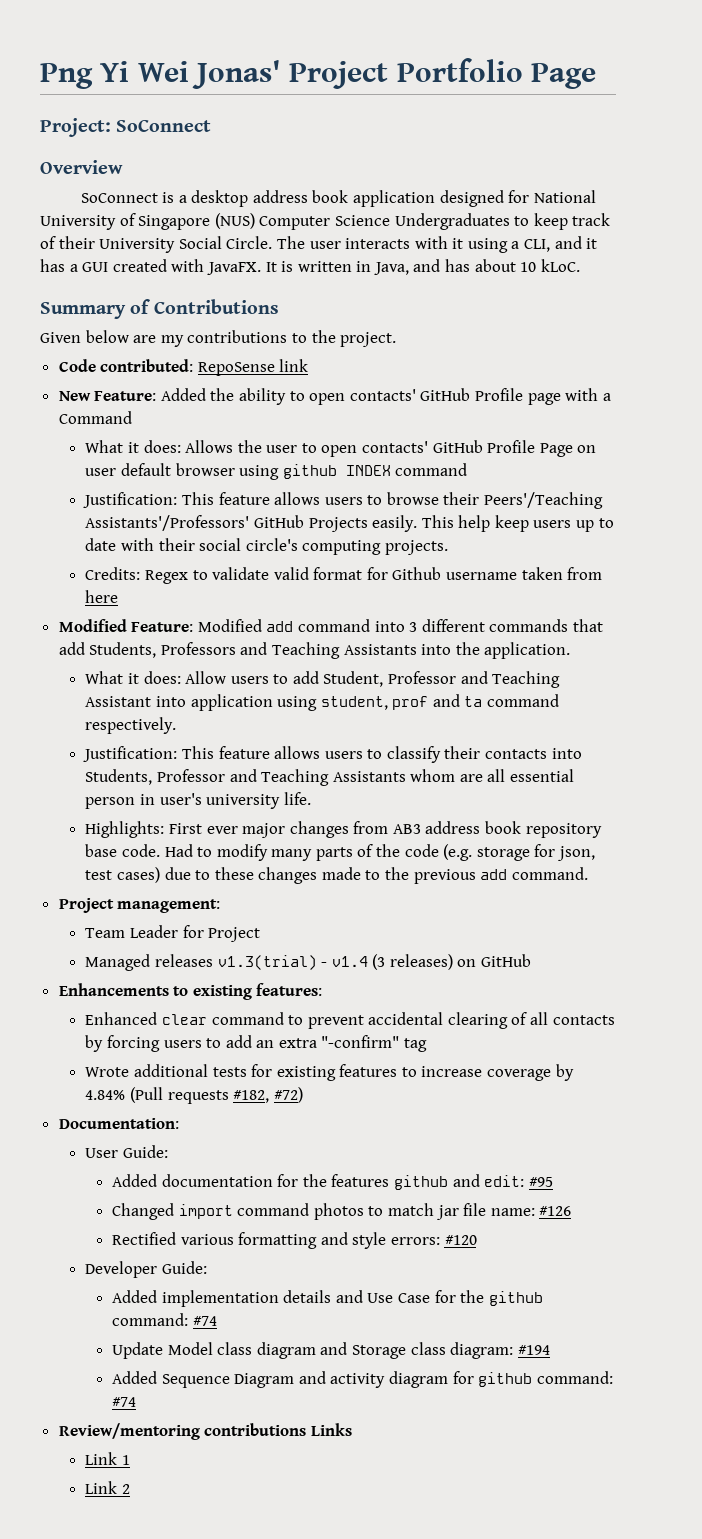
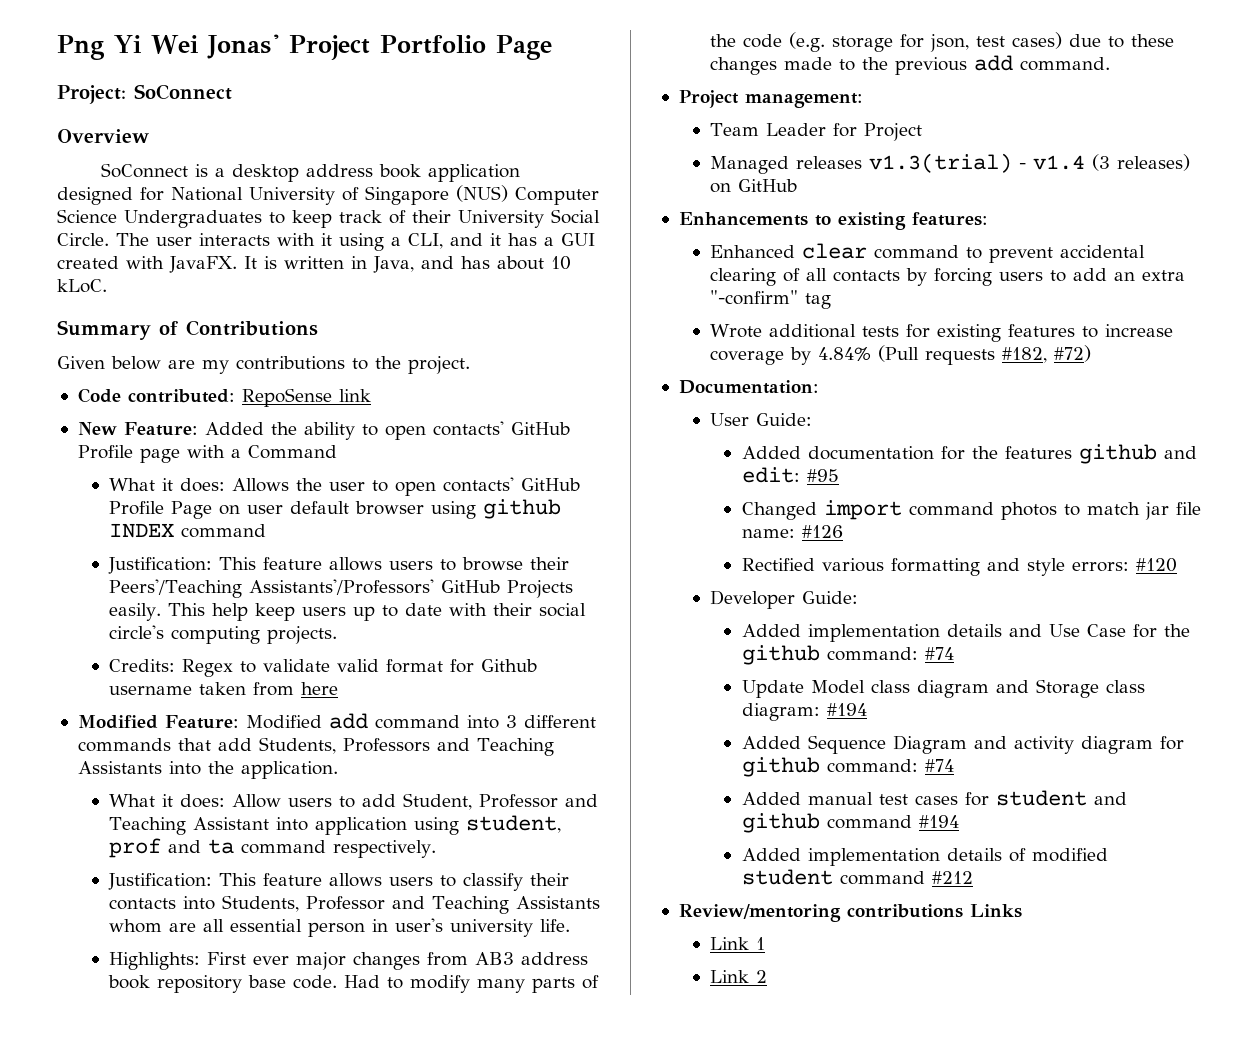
(136, 1402) none -> [741,790,1127,806] [741,813,959,833] [741,848,1108,866] [741,869,973,885] // Added manual test cases for student and github command #194 // Added implementation details of modified student command #212

